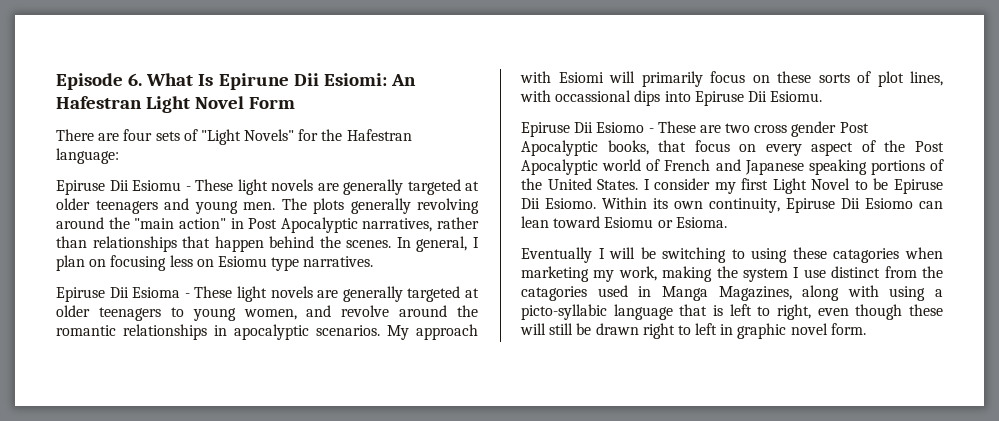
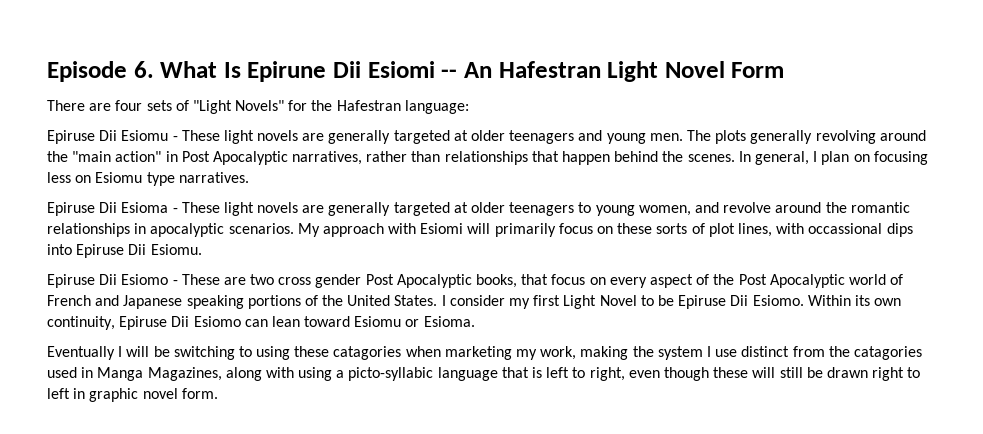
[323,73,387,86] Esiomi: -> [367,61,458,78] Esiomi --

